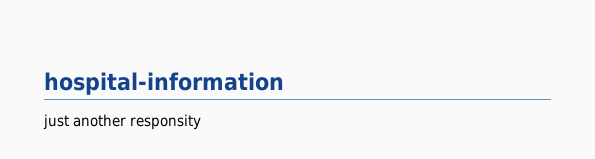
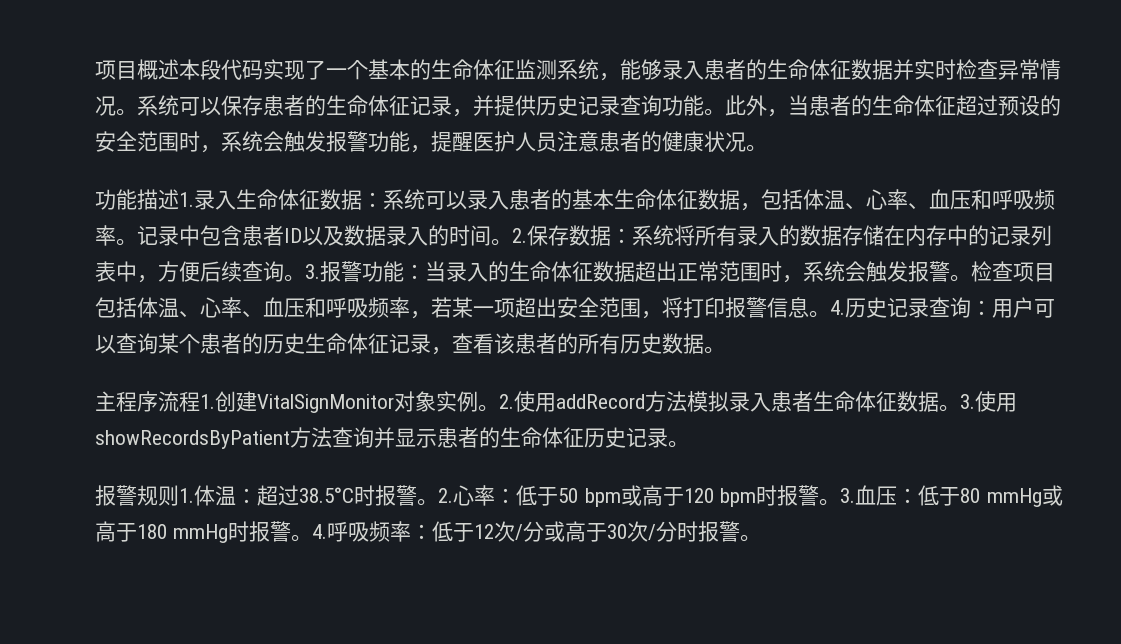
[44,72,284,95] [43,114,201,130] hospital-information // just another responsity -> [95,59,1061,81] [95,95,1061,117] [95,131,767,153] [95,189,1055,211] [95,225,1052,246] [95,261,1055,283] [95,297,1055,319] [95,333,725,355] [95,391,1017,413] [95,427,689,449] [95,485,1063,507] [95,521,761,543] 项目概述本段代码实现了一个基本的生命体征监测系统，能够录入患者的生命体征数据并实时检查异常情况。系统可以保存患者的生命体征记录，并提供历史记录查询功能。此外，当患者的生命体征超过预设的安全范围时，系统会触发报警功能，提醒医护人员注意患者的健康状况。 // 功能描述1.录入生命体征数据：系统可以录入患者的基本生命体征数据，包括体温、心率、血压和呼吸频率。记录中包含患者ID以及数据录入的时间。2.保存数据：系统将所有录入的数据存储在内存中的记录列表中，方便后续查询。3.报警功能：当录入的生命体征数据超出正常范围时，系统会触发报警。检查项目包括体温、心率、血压和呼吸频率，若某一项超出安全范围，将打印报警信息。4.历史记录查询：用户可以查询某个患者的历史生命体征记录，查看该患者的所有历史数据。 // 主程序流程1.创建VitalSignMonitor对象实例。2.使用addRecord方法模拟录入患者生命体征数据。3.使用showRecordsByPatient方法查询并显示患者的生命体征历史记录。 // 报警规则1.体温：超过38.5°C时报警。2.心率：低于50 bpm或高于120 bpm时报警。3.血压：低于80 mmHg或高于180 mmHg时报警。4.呼吸频率：低于12次/分或高于30次/分时报警。

